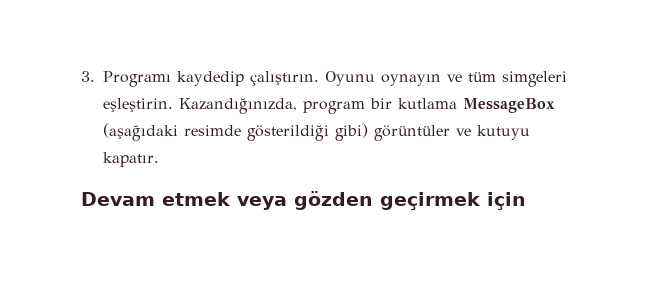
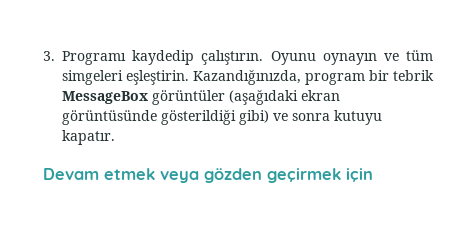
[398,98,555,113] [103,123,471,141] kutlama MessageBox (aşağıdaki resimde gösterildiği gibi) görüntüler ve -> [393,70,434,81] [62,89,340,105] [62,109,330,125] tebrik MessageBox görüntüler (aşağıdaki ekran görüntüsünde gösterildiği gibi) ve sonra

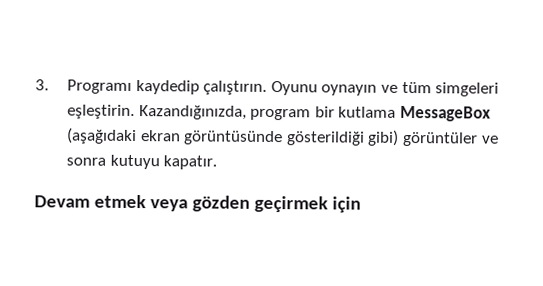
[393,70,434,81] [62,90,225,105] tebrik MessageBox görüntüler -> [338,105,492,122] kutlama MessageBox
(269, 117) none -> [402,131,479,147] görüntüler

